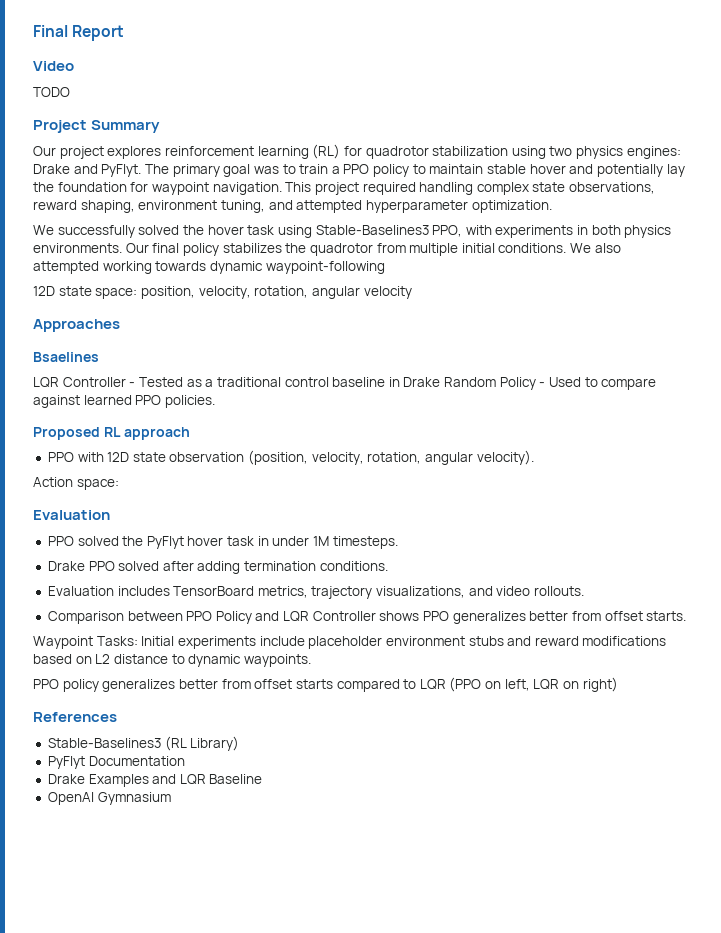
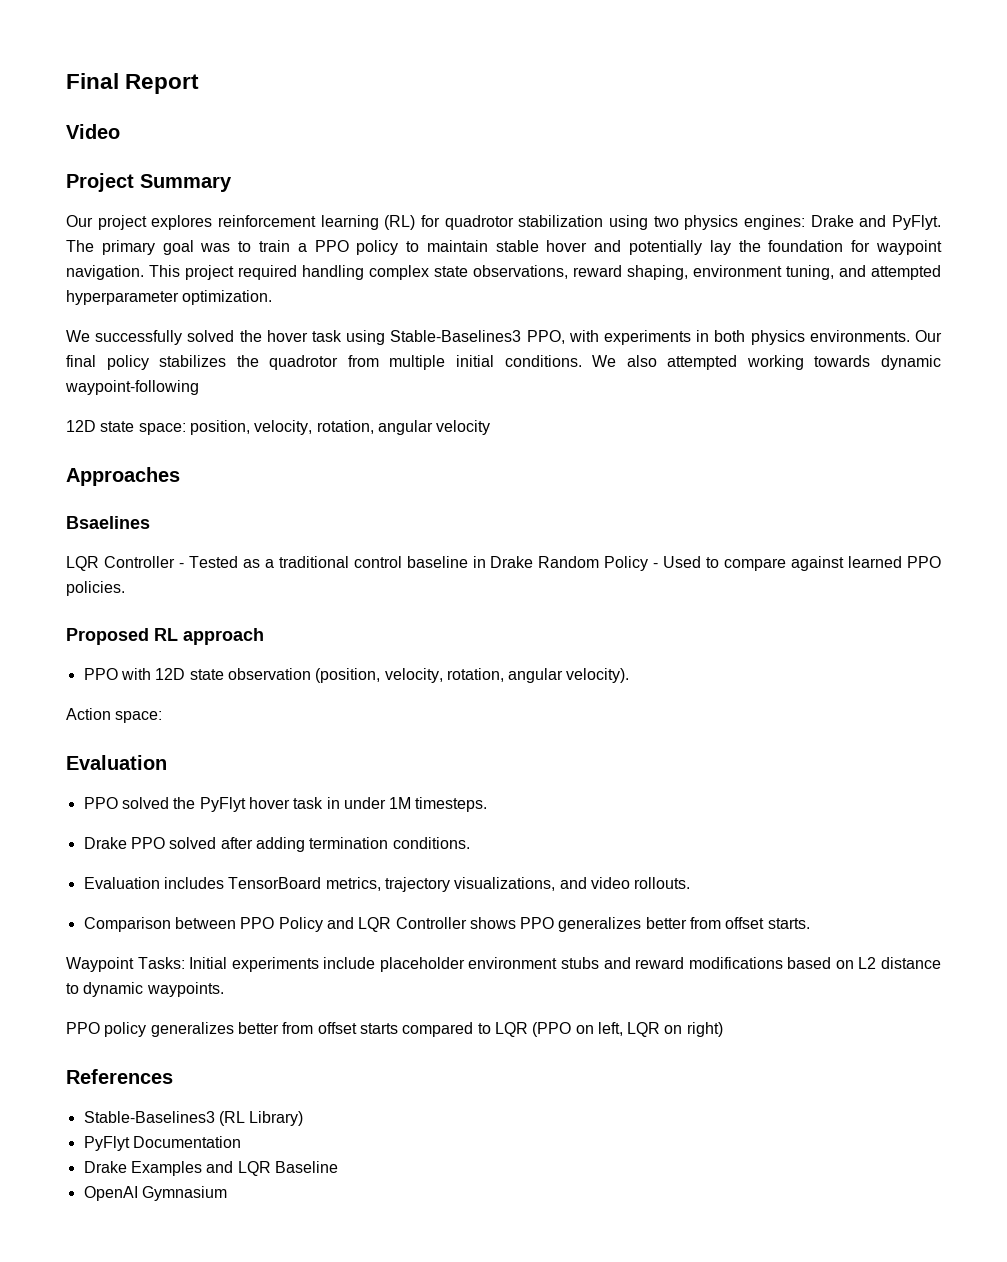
[33,87,70,97] // TODO -> (120, 131) none

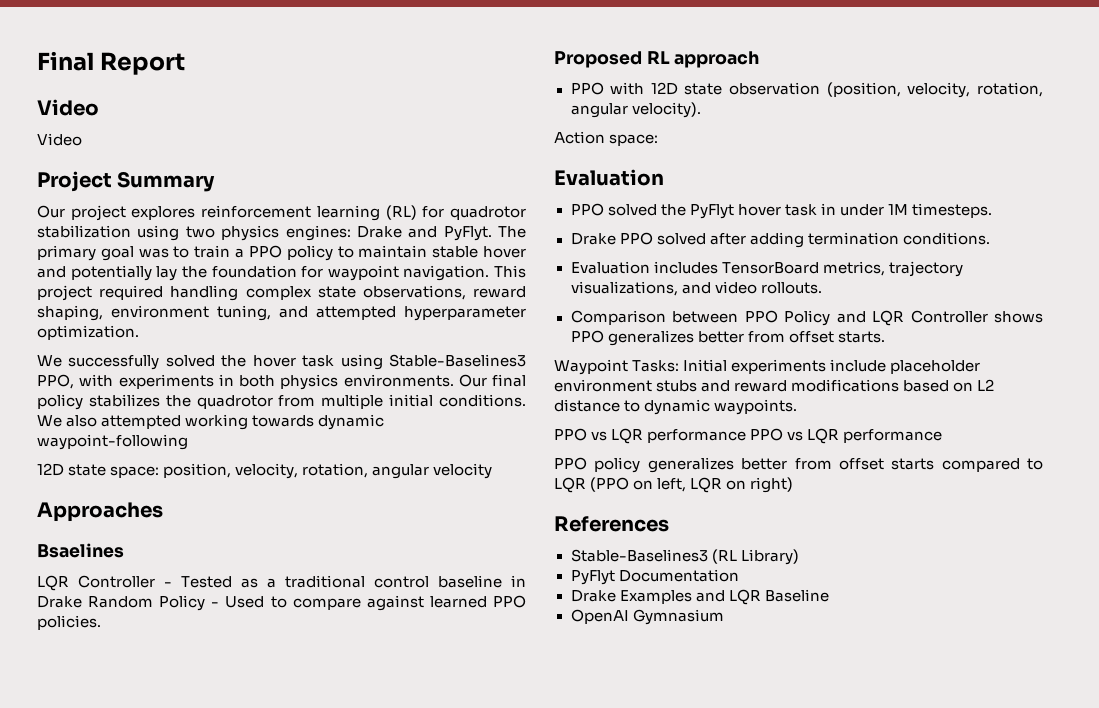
(120, 131) none -> [37,133,82,146] // Video
(224, 989) none -> [554,428,943,444] // PPO vs LQR performance PPO vs LQR performance

